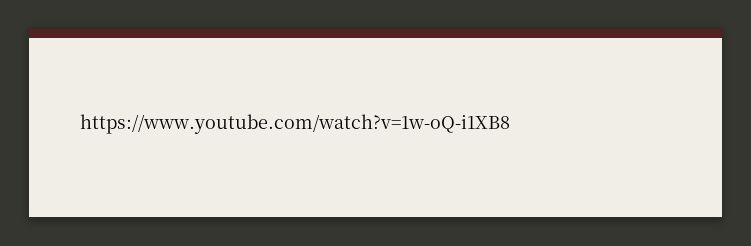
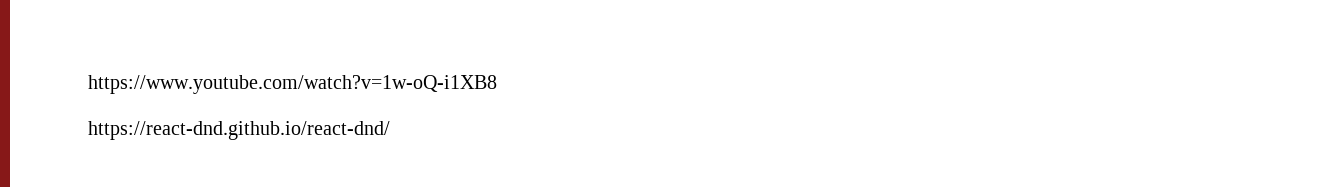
(510, 124) none -> [88,121,390,140] // https://react-dnd.github.io/react-dnd/

